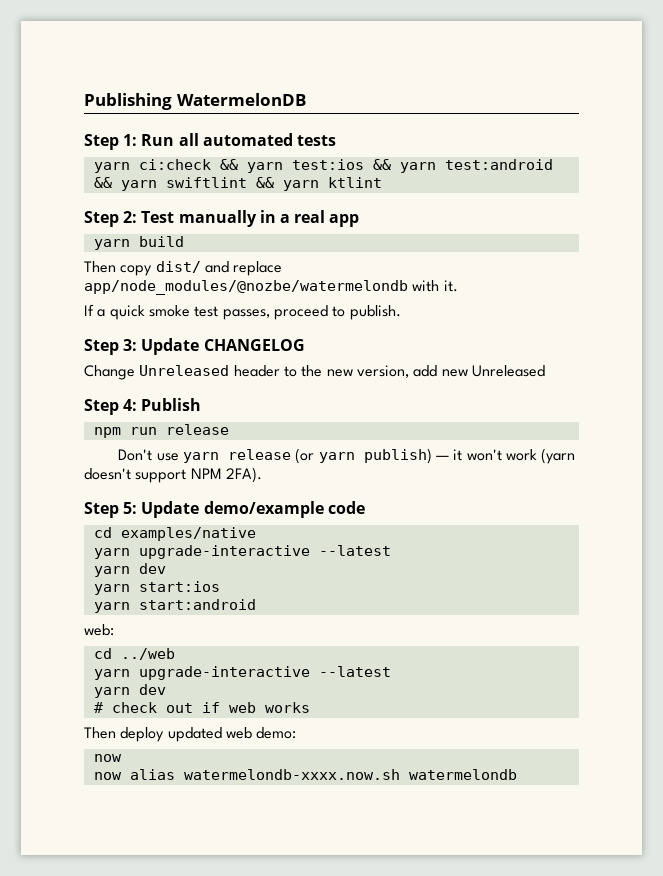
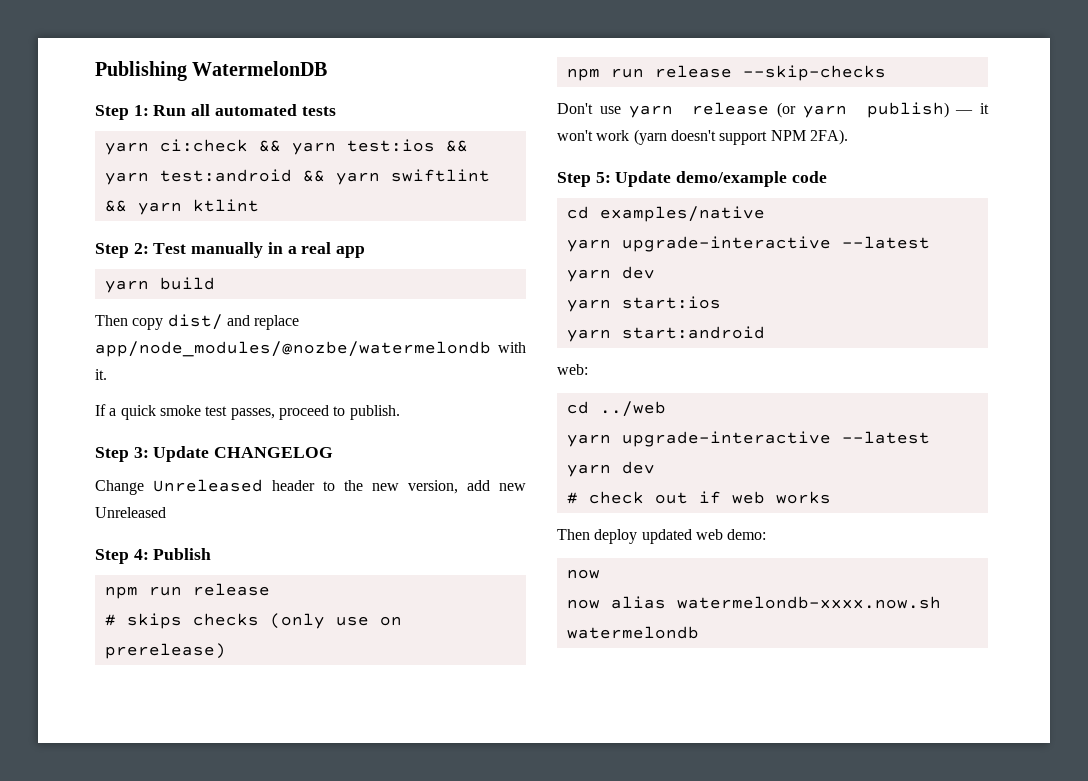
(229, 429) none -> [104,613,402,629] [104,643,226,659] [566,65,886,81] // # skips checks (only use on prerelease) // npm run release --skip-checks

